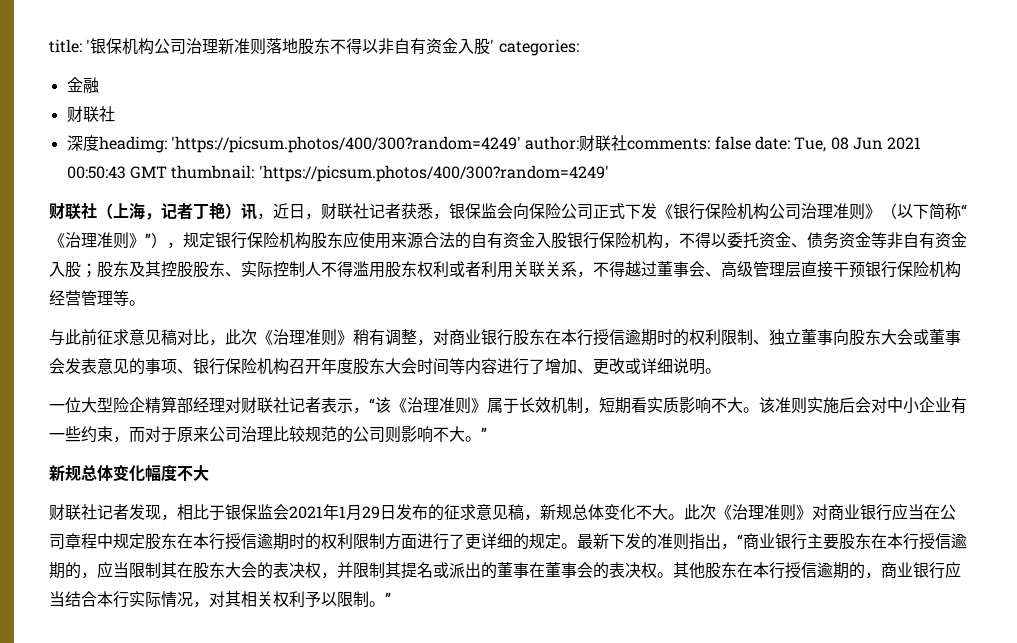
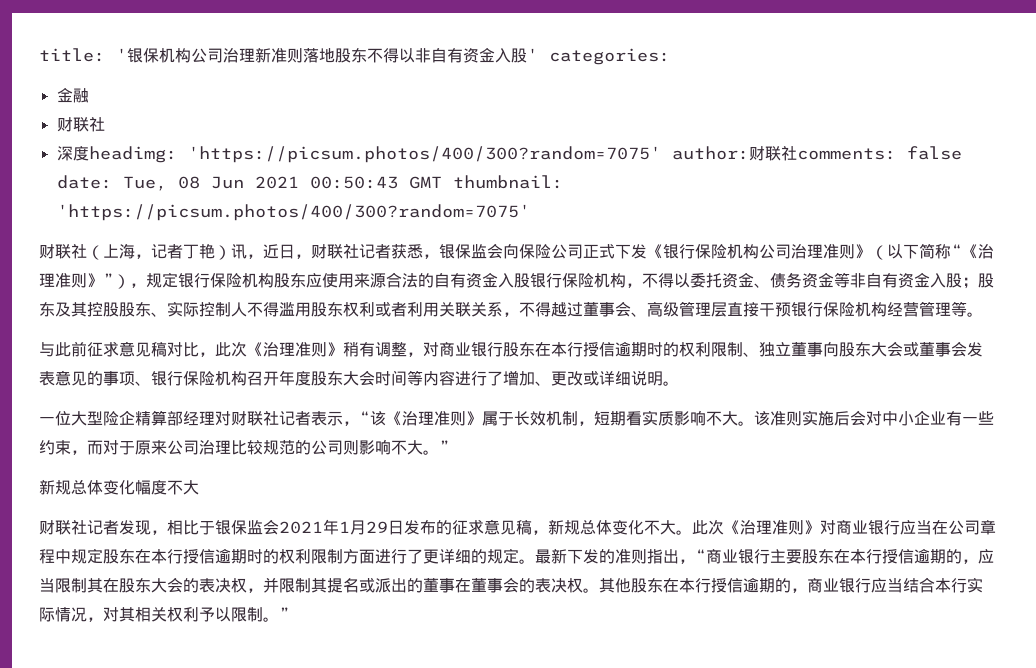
[170,136,521,153] 'https://picsum.photos/400/300?random=4249' -> [187,146,661,163] 'https://picsum.photos/400/300?random=7075'
[258,165,609,182] 'https://picsum.photos/400/300?random=4249' -> [56,204,530,221] 'https://picsum.photos/400/300?random=7075'

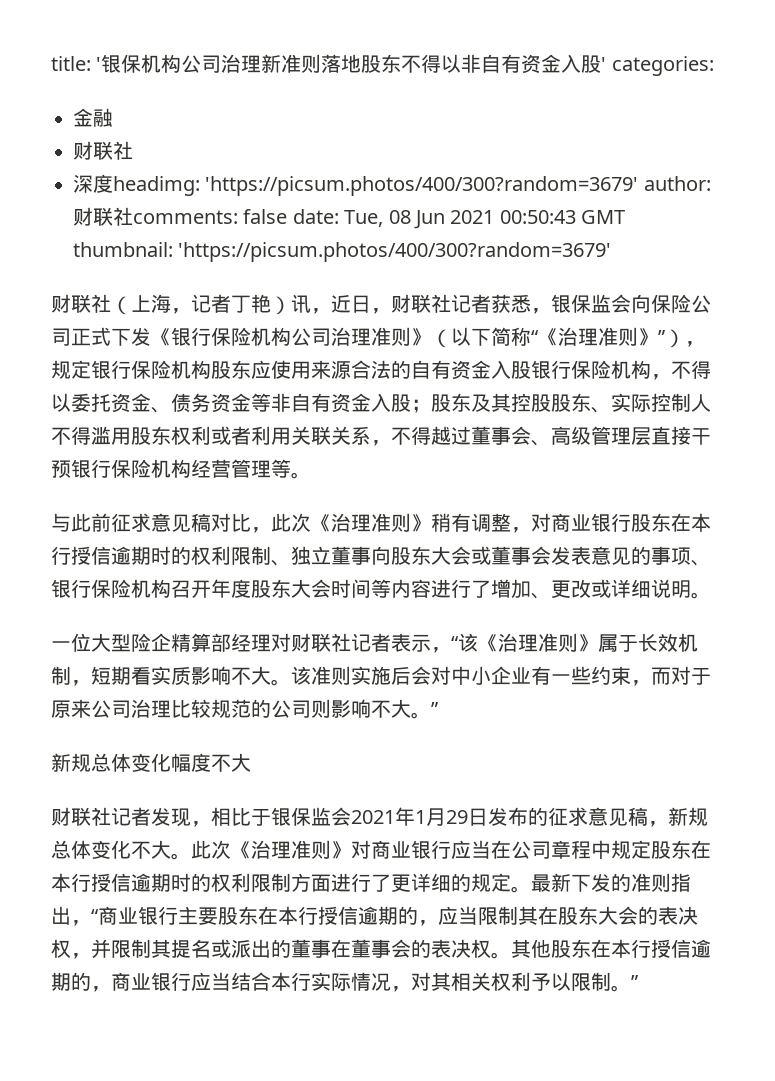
[187,146,661,163] 'https://picsum.photos/400/300?random=7075' -> [205,176,639,196] 'https://picsum.photos/400/300?random=3679'
[56,204,530,221] 'https://picsum.photos/400/300?random=7075' -> [178,242,612,262] 'https://picsum.photos/400/300?random=3679'

